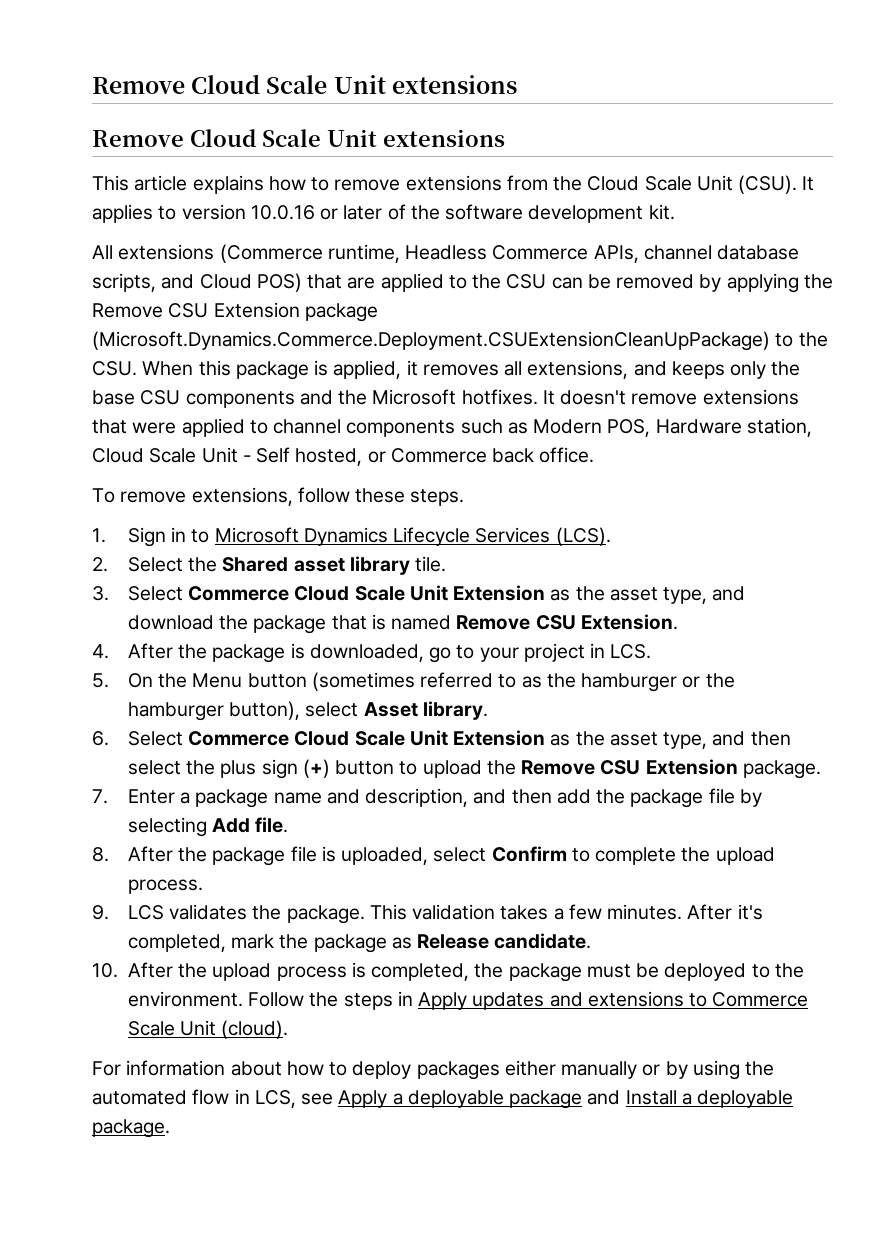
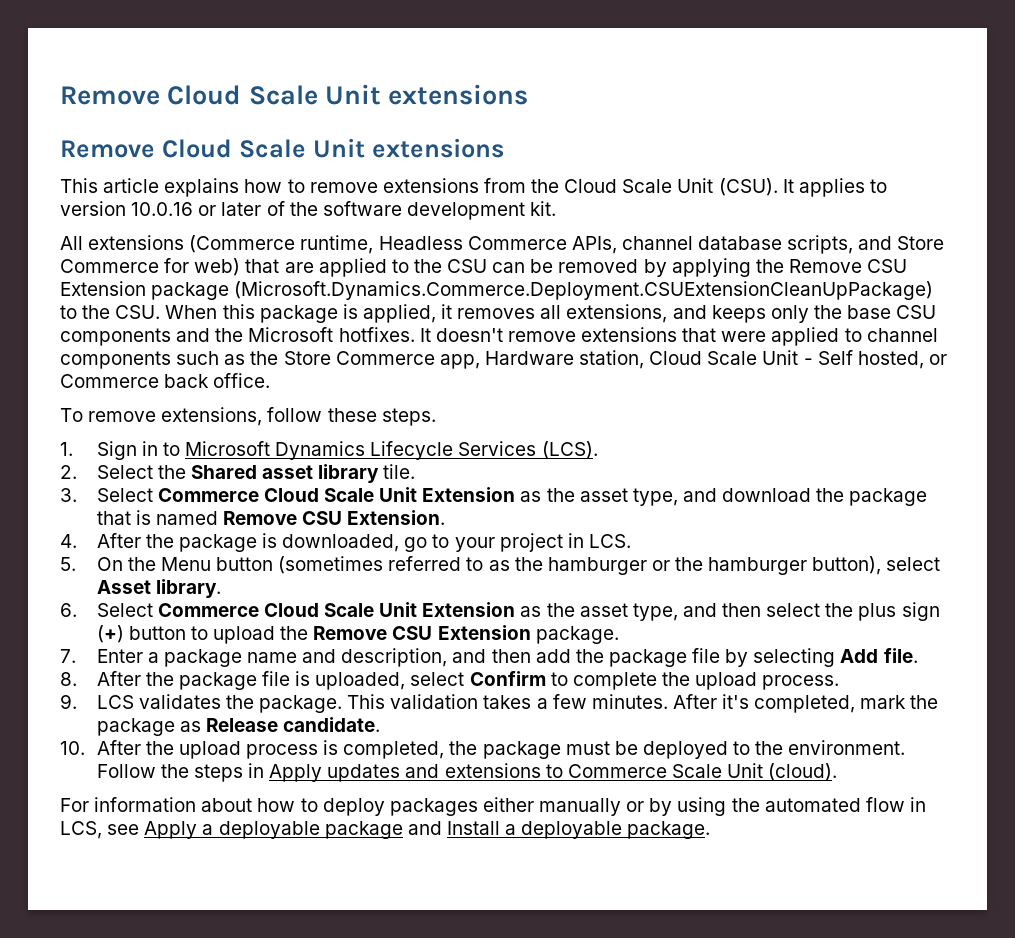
[199,273,302,292] Cloud POS) -> [897,236,945,250] [60,258,241,276] Store Commerce for web)
[533,419,651,437] Modern POS, -> [250,351,480,369] the Store Commerce app,

